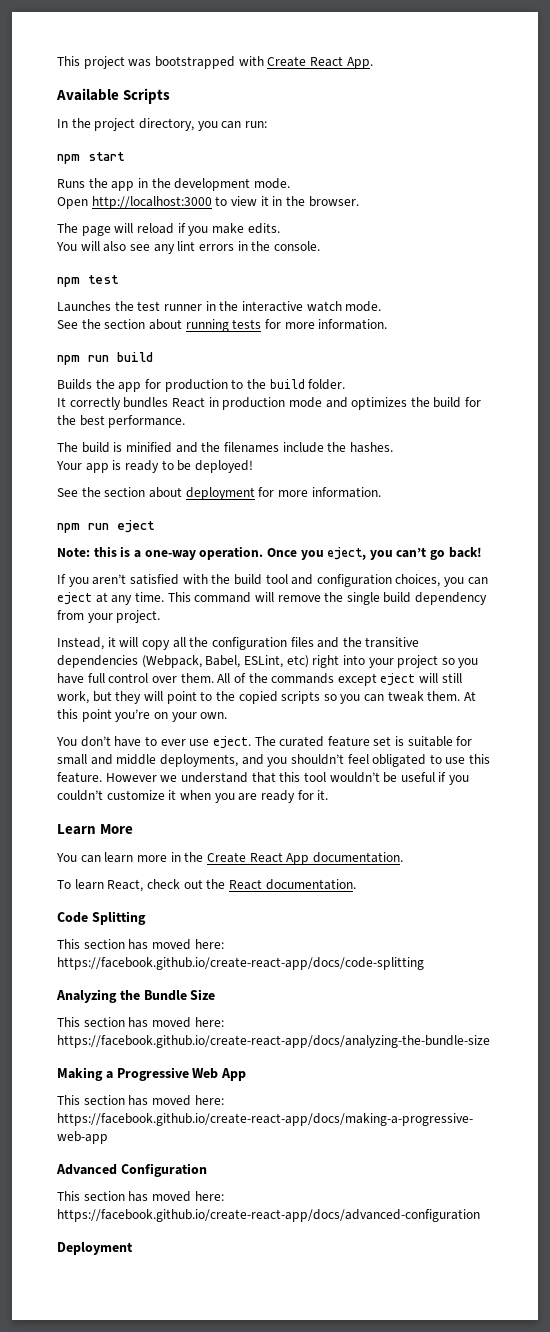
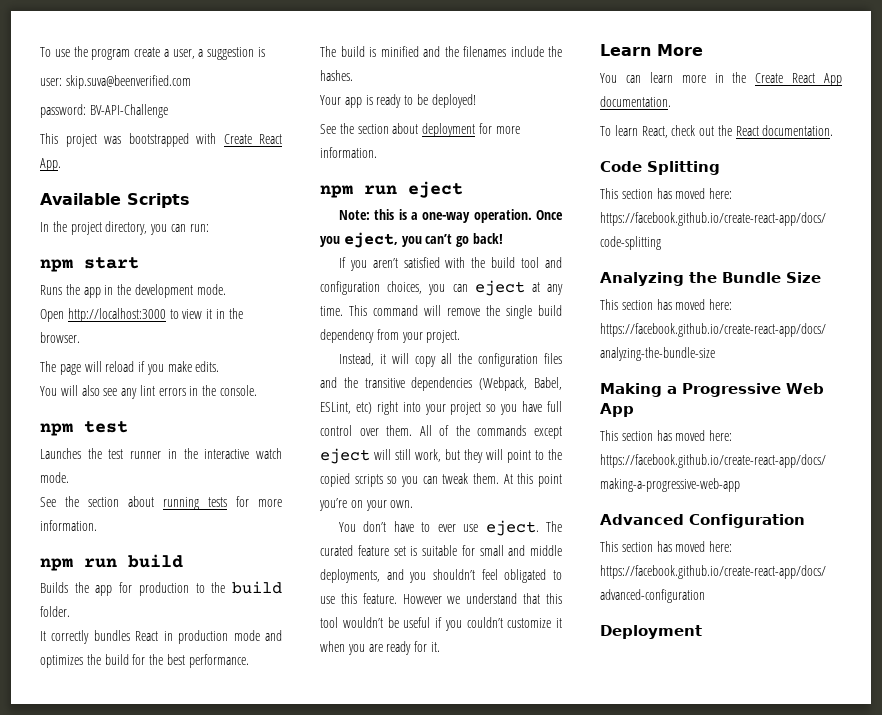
(57, 61) none -> [40,46,266,60] [40,75,191,89] [40,104,168,118] To use the program create a user, a suggestion is // user: skip.suva@beenverified.com // password: BV-API-Challenge //

